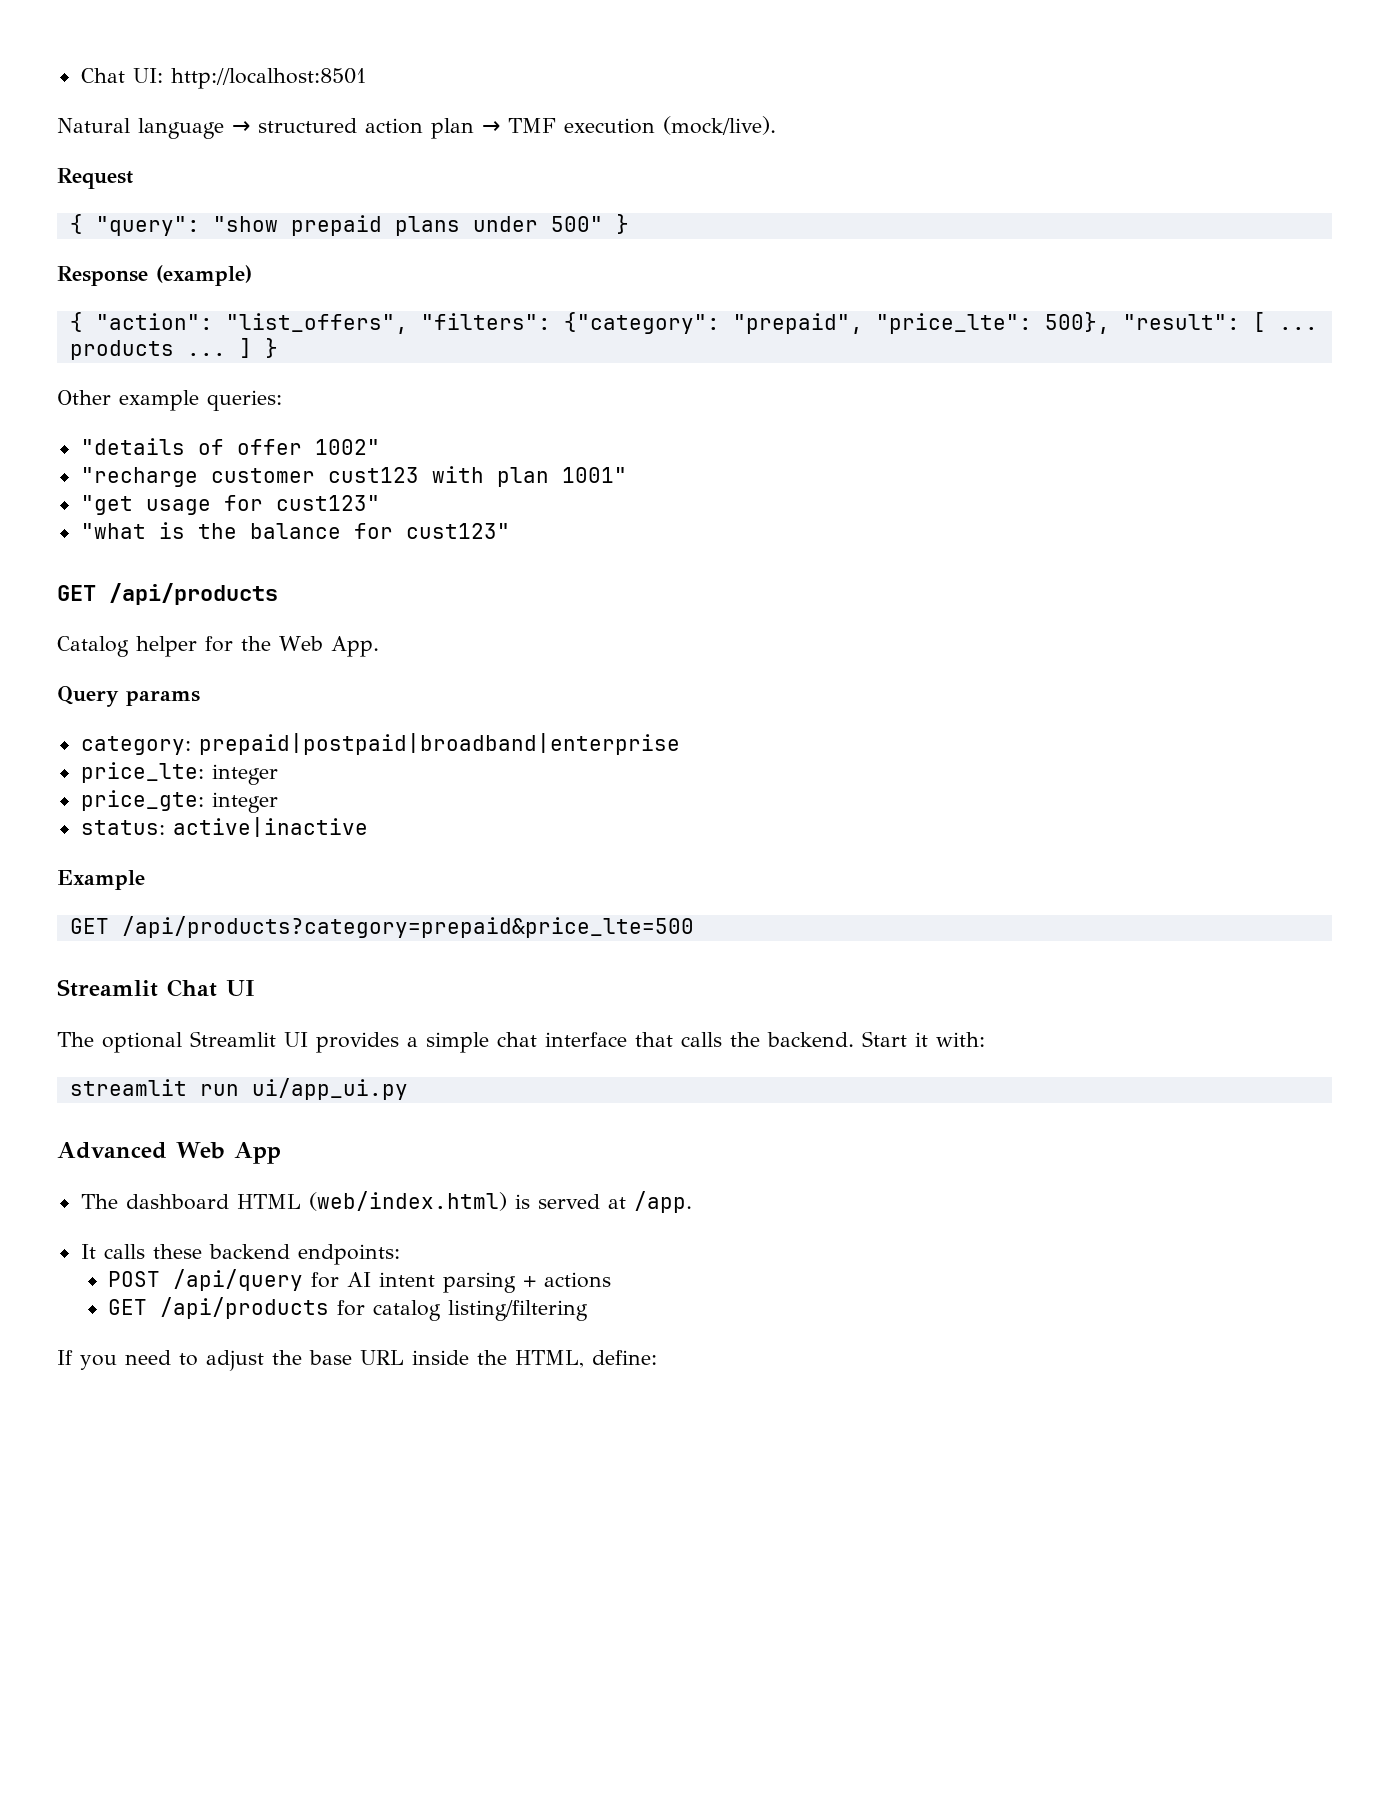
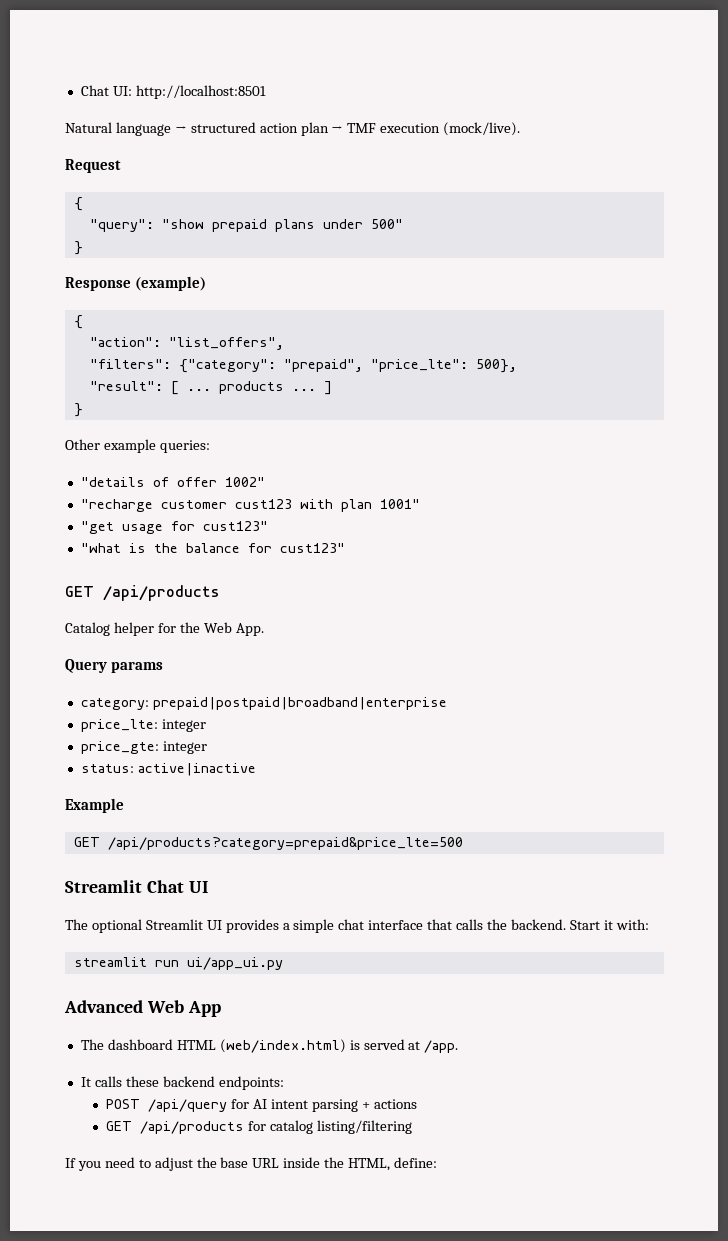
(83, 224) none -> (83, 204) //
(603, 224) none -> (403, 224) //
(83, 322) none -> (83, 322) //
(408, 323) none -> (284, 343) //
(1110, 323) none -> (517, 366) //
(252, 348) none -> (332, 388) //

